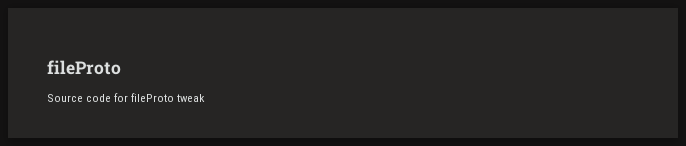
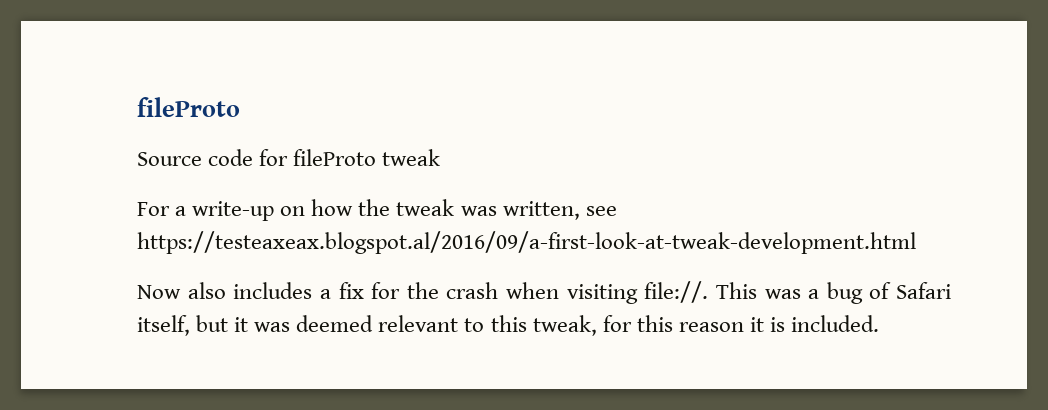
(206, 98) none -> [137,199,617,221] [137,231,916,254] [137,281,951,304] [137,315,880,336] // For a write-up on how the tweak was written, see https://testeaxeax.blogspot.al/2016/09/a-first-look-at-tweak-development.html // Now also includes a fix for the crash when visiting file://. This was a bug of Safari itself, but it was deemed relevant to this tweak, for this reason it is included.

